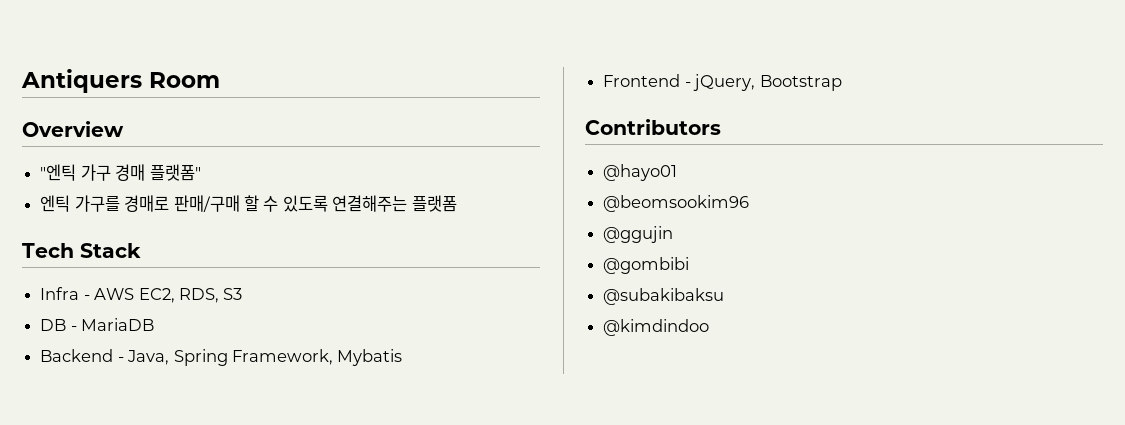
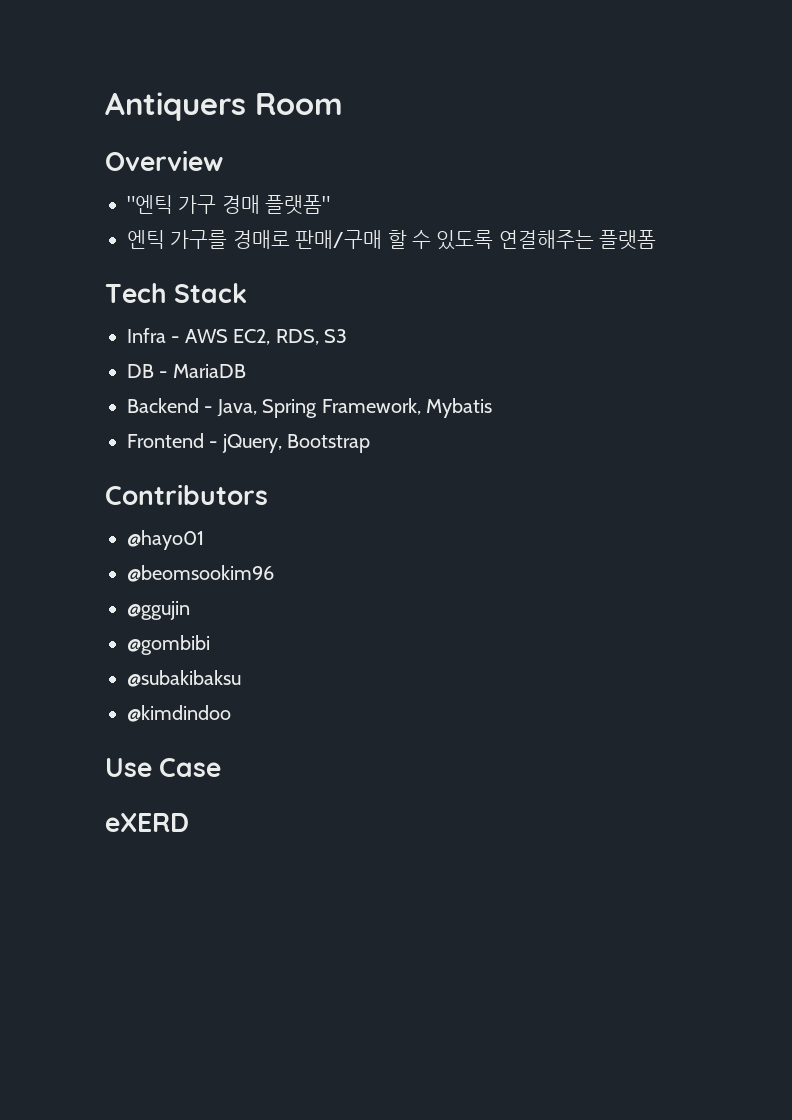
(710, 327) none -> [105,758,222,777] [105,813,189,832] // Use Case // eXERD

